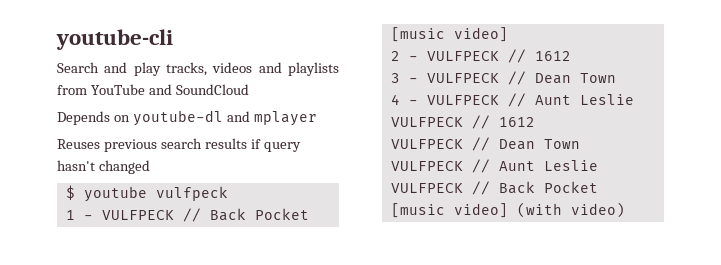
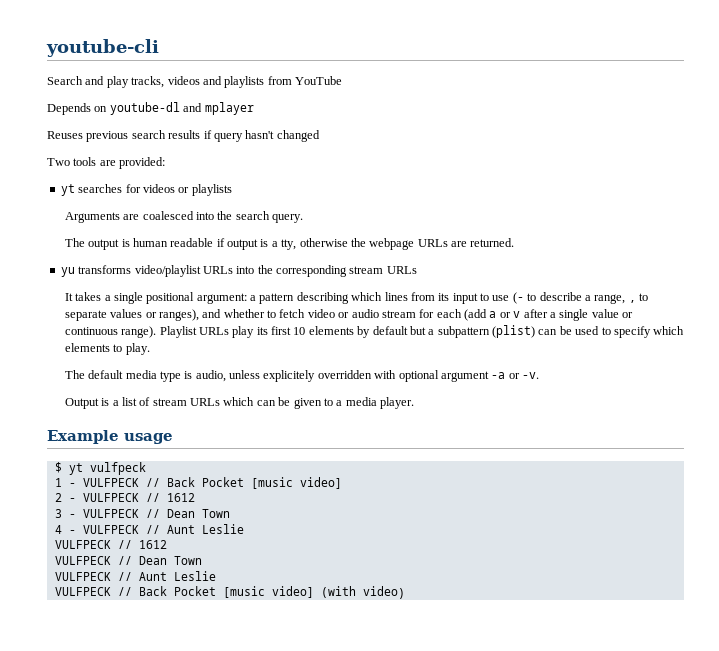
[148,84,249,95] and SoundCloud -> (342, 80) none
(150, 167) none -> [47,157,166,169] [60,184,232,196] [64,211,304,223] [64,238,515,250] [60,265,417,277] [64,292,649,304] [64,309,634,321] [64,325,685,338] [64,343,150,355] [64,370,540,382] [64,397,415,409] [47,430,173,444] // Two tools are provided: // yt searches for videos or playlists // Arguments are coalesced into the search query. // The output is human readable if output is a tty, otherwise the webpage URLs are returned. // yu transforms video/playlist URLs into the corresponding stream URLs // It takes a single positional argument: a pattern describing which lines from its input to use (- to describe a range, , to separate values or ranges), and whether to fetch video or audio stream for each (add a or v after a single value or continuous range). Playlist URLs play its first 10 elements by default but a subpattern (plist) can be used to specify which elements to play. // The default media type is audio, unless explicitely overridden with optional argument -a or -v. // Output is a list of stream URLs which can be given to a media player. // Example usage
[83,186,147,202] youtube -> [68,463,83,475] yt

